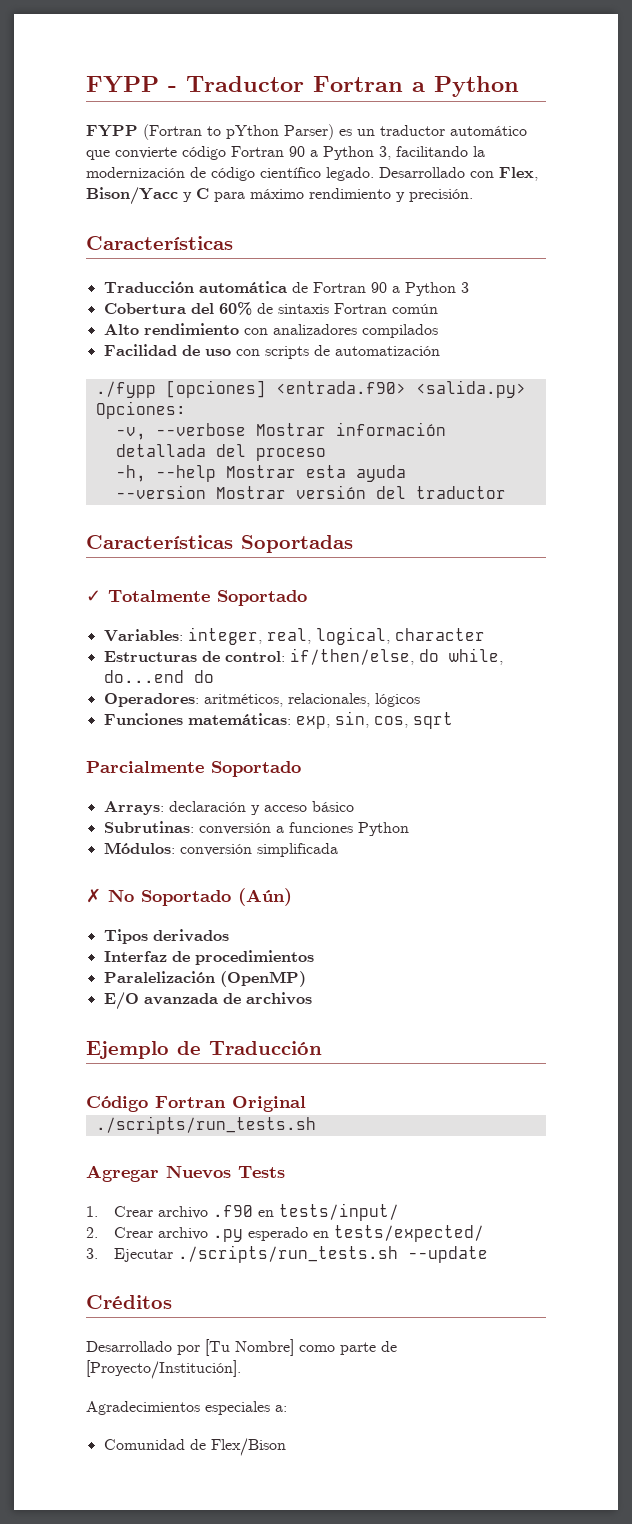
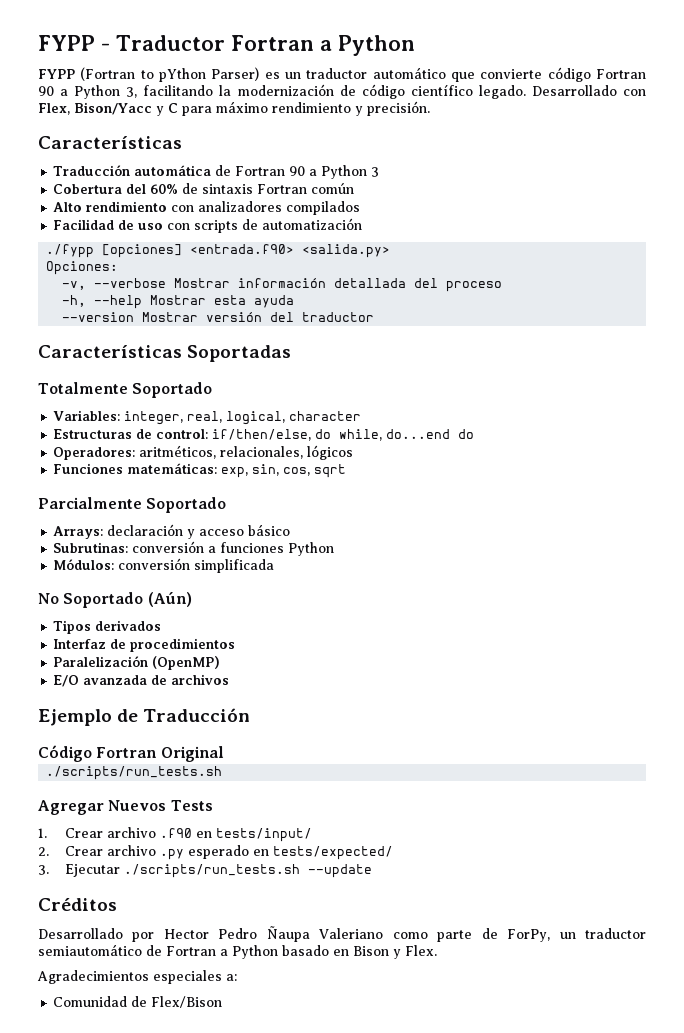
[86,590,101,602] ✓ -> (292, 353) none
[86,888,101,903] ✗ -> (275, 566) none
[205,1339,397,1356] [86,1360,241,1379] [Tu Nombre] como parte de [Proyecto/Institución]. -> [163,926,646,942] [38,944,437,959] Hector Pedro Ñaupa Valeriano como parte de ForPy, un traductor semiautomático de Fortran a Python basado en Bison y Flex.

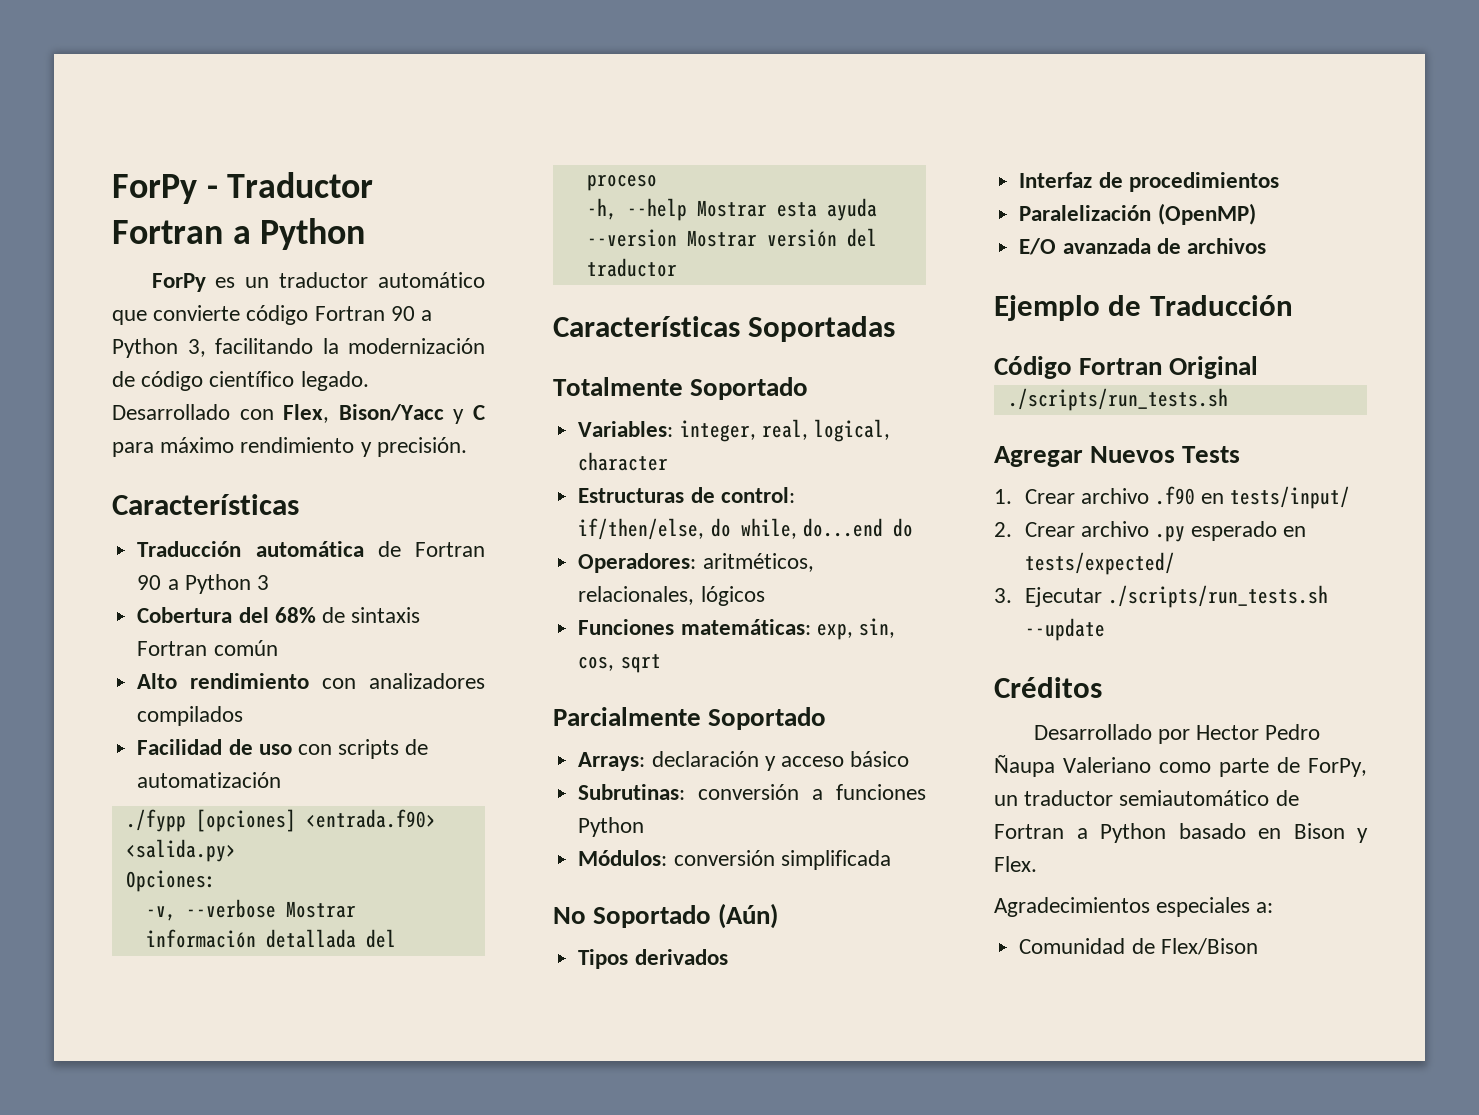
[38,35,95,51] FYPP -> [112,174,197,204] ForPy
[38,67,260,82] FYPP (Fortran to pYthon Parser) -> [151,273,206,292] ForPy
[150,184,179,194] 60% -> [274,607,316,623] 68%

